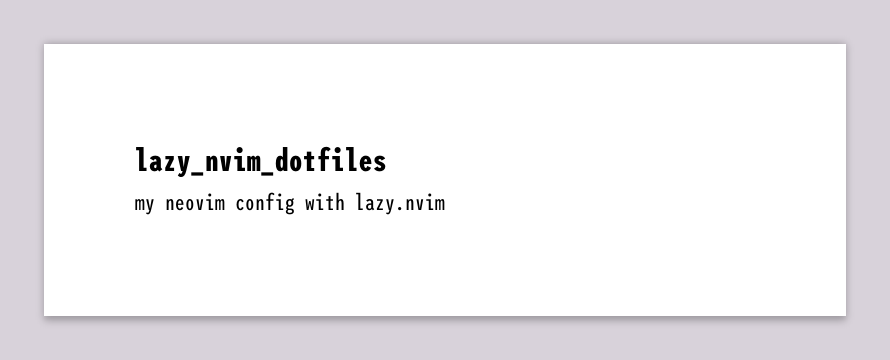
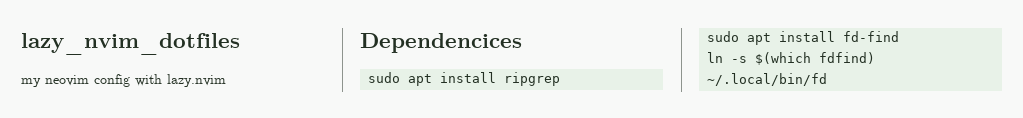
(445, 203) none -> [360,33,522,53] [368,72,561,86] [707,31,900,45] [707,52,876,65] [707,73,828,86] // Dependencices // sudo apt install ripgrep // sudo apt install fd-find // ln -s $(which fdfind) ~/.local/bin/fd

